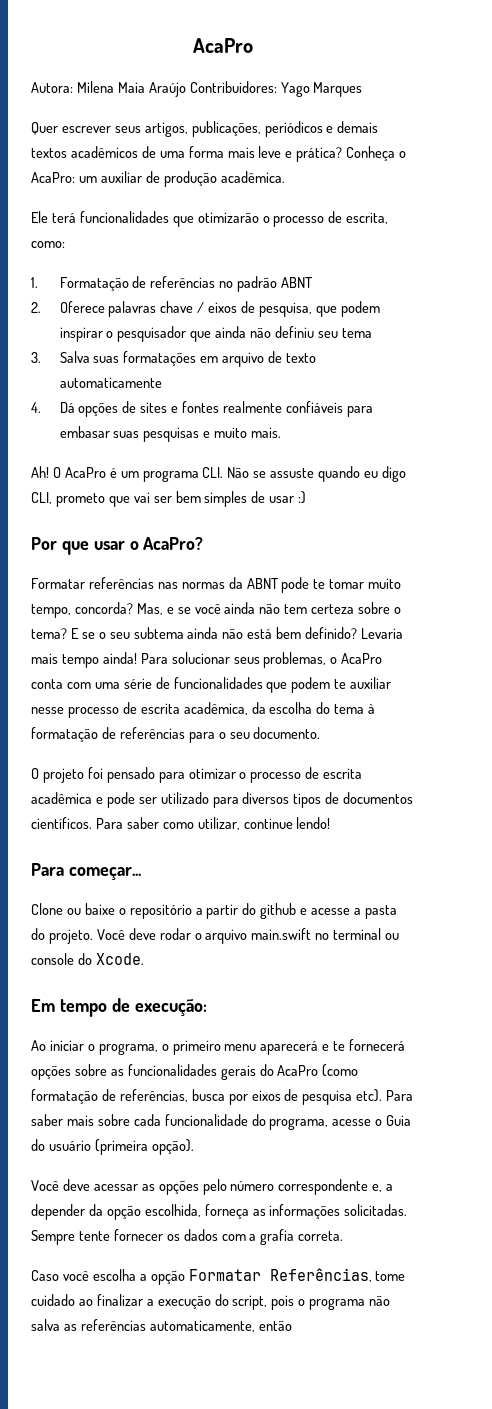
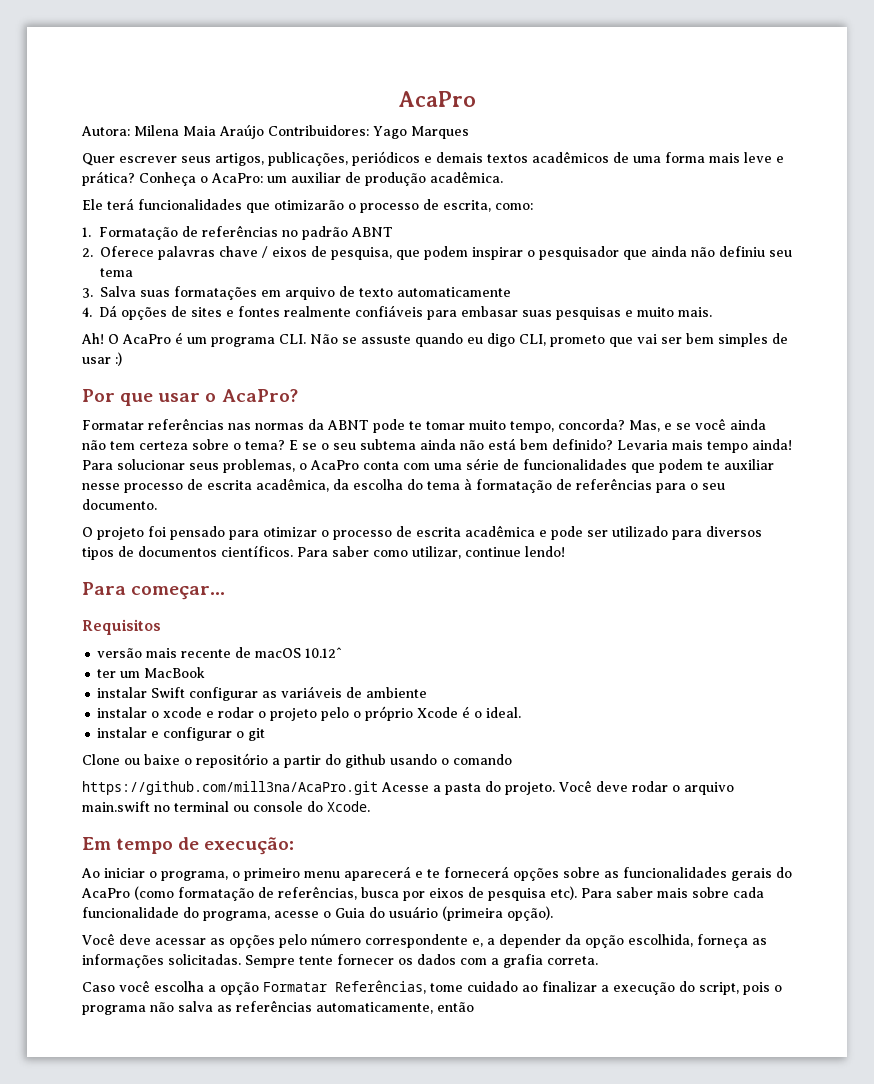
(141, 873) none -> [82,619,161,635] [97,647,343,658] [97,667,206,678] [97,686,428,701] [97,706,522,721] [97,727,266,741] // Requisitos // versão mais recente de macOS 10.12ˆ // ter um MacBook // instalar Swift configurar as variáveis de ambiente // instalar o xcode e rodar o projeto pelo o próprio Xcode é o ideal. // instalar e configurar o git
[300,908,351,915] e acesse -> [390,754,512,765] [82,781,429,795] usando o comando // https://github.com/mill3na/AcaPro.git Acesse

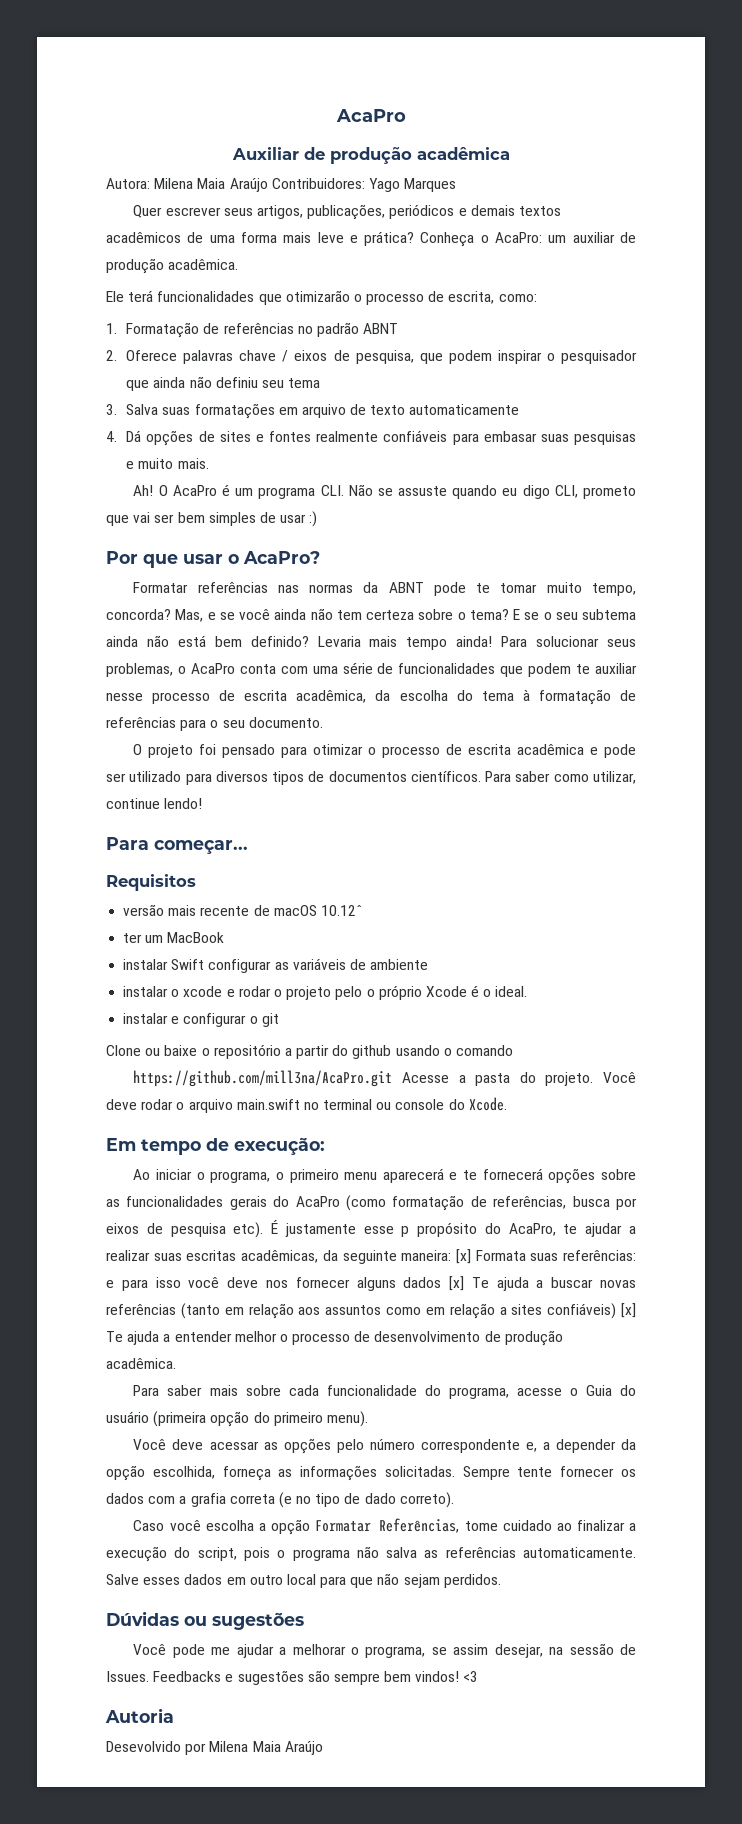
[398,91,476,107] AcaPro -> [335,109,406,122] [231,147,510,164] AcaPro // Auxiliar de produção acadêmica
(577, 893) none -> [271,1220,636,1237] [106,1249,636,1264] [106,1276,636,1291] [106,1303,636,1319] [106,1330,563,1346] [106,1358,176,1369] É justamente esse p propósito do AcaPro, te ajudar a realizar suas escritas acadêmicas, da seguinte maneira: [x] Formata suas referências: e para isso você deve nos fornecer alguns dados [x] Te ajuda a buscar novas referências (tanto em relação aos assuntos como em relação a sites confiáveis) [x] Te ajuda a entender melhor o processo de desenvolvimento de produção acadêmica. //
[507,906,553,921] opção). -> [210,1411,368,1427] opção do primeiro menu).
[547,956,598,965] correta. -> [229,1492,454,1508] correta (e no tipo de dado correto).
[316,1002,474,1014] automaticamente, então -> [523,1547,637,1558] [106,1573,501,1588] [106,1611,304,1630] [133,1643,636,1658] [106,1670,479,1685] [105,1708,174,1723] [106,1741,323,1755] automaticamente. Salve esses dados em outro local para que não sejam perdidos. // Dúvidas ou sugestões // Você pode me ajudar a melhorar o programa, se assim desejar, na sessão de Issues. Feedbacks e sugestões são sempre bem vindos! <3 // Autoria // Desevolvido por Milena Maia Araújo

